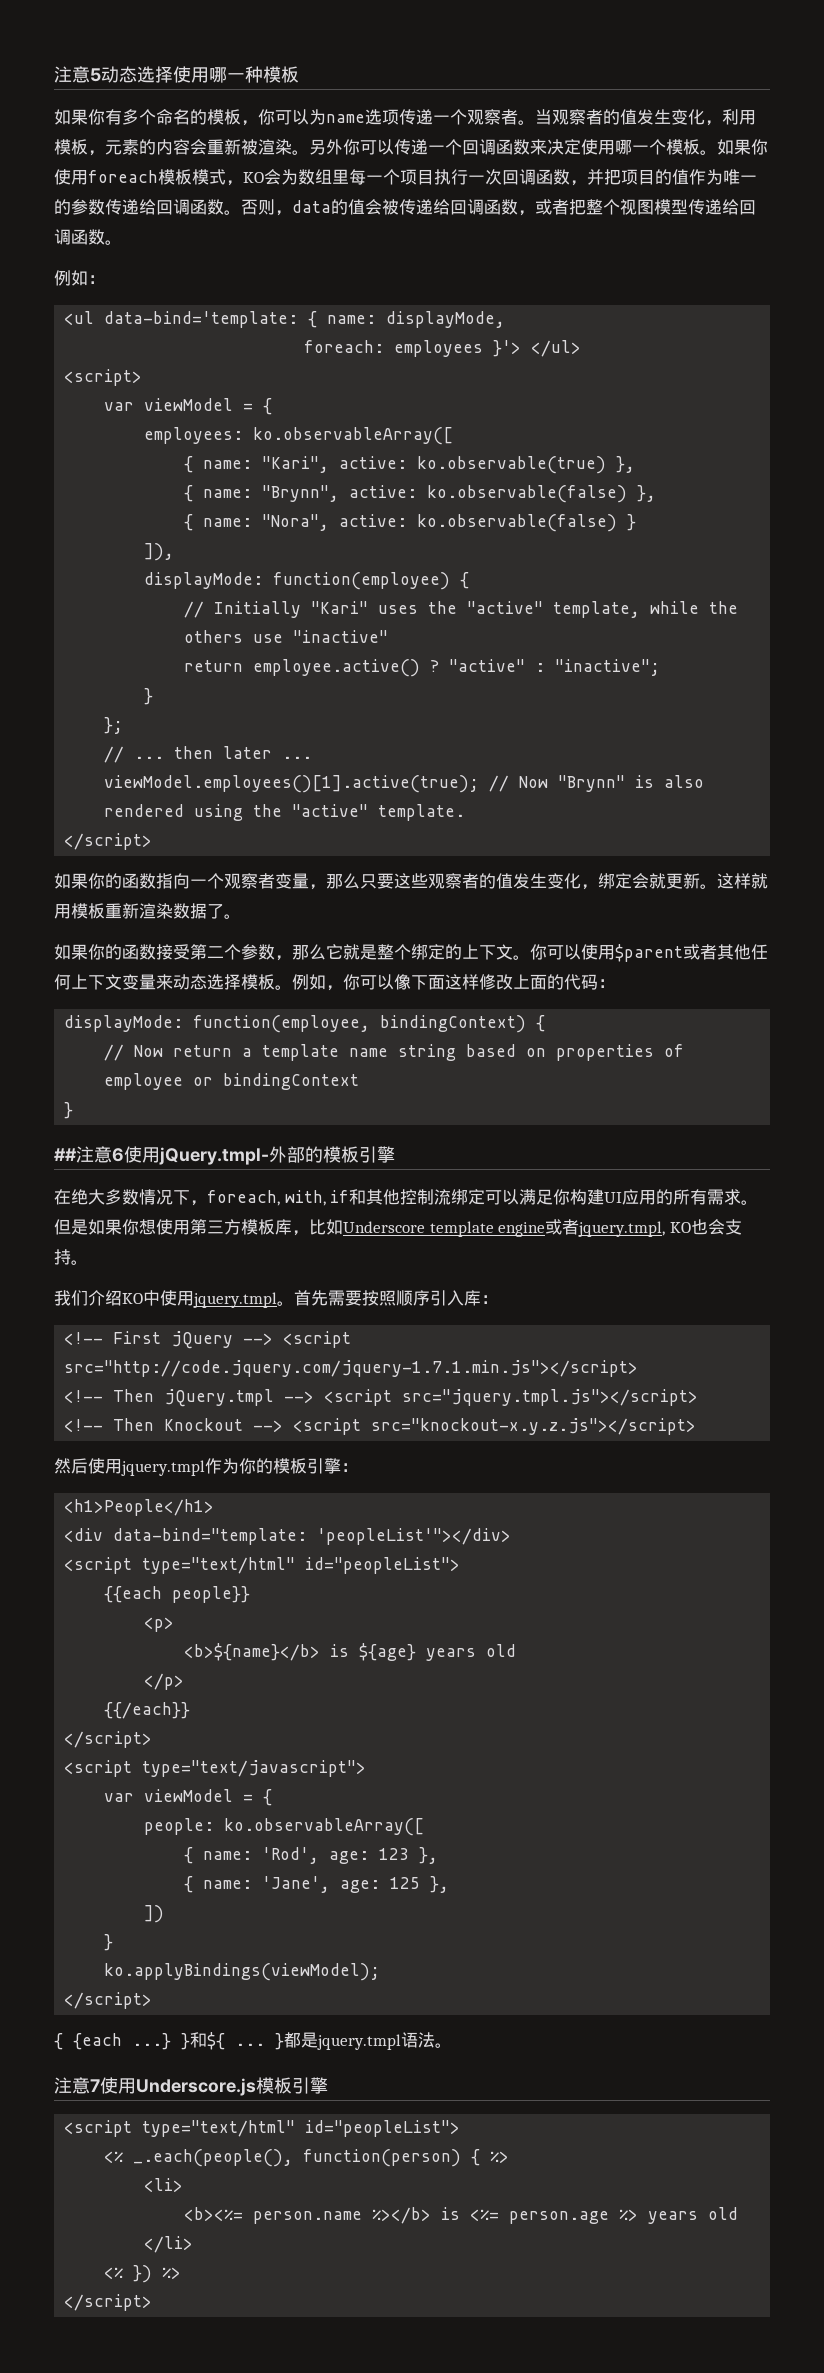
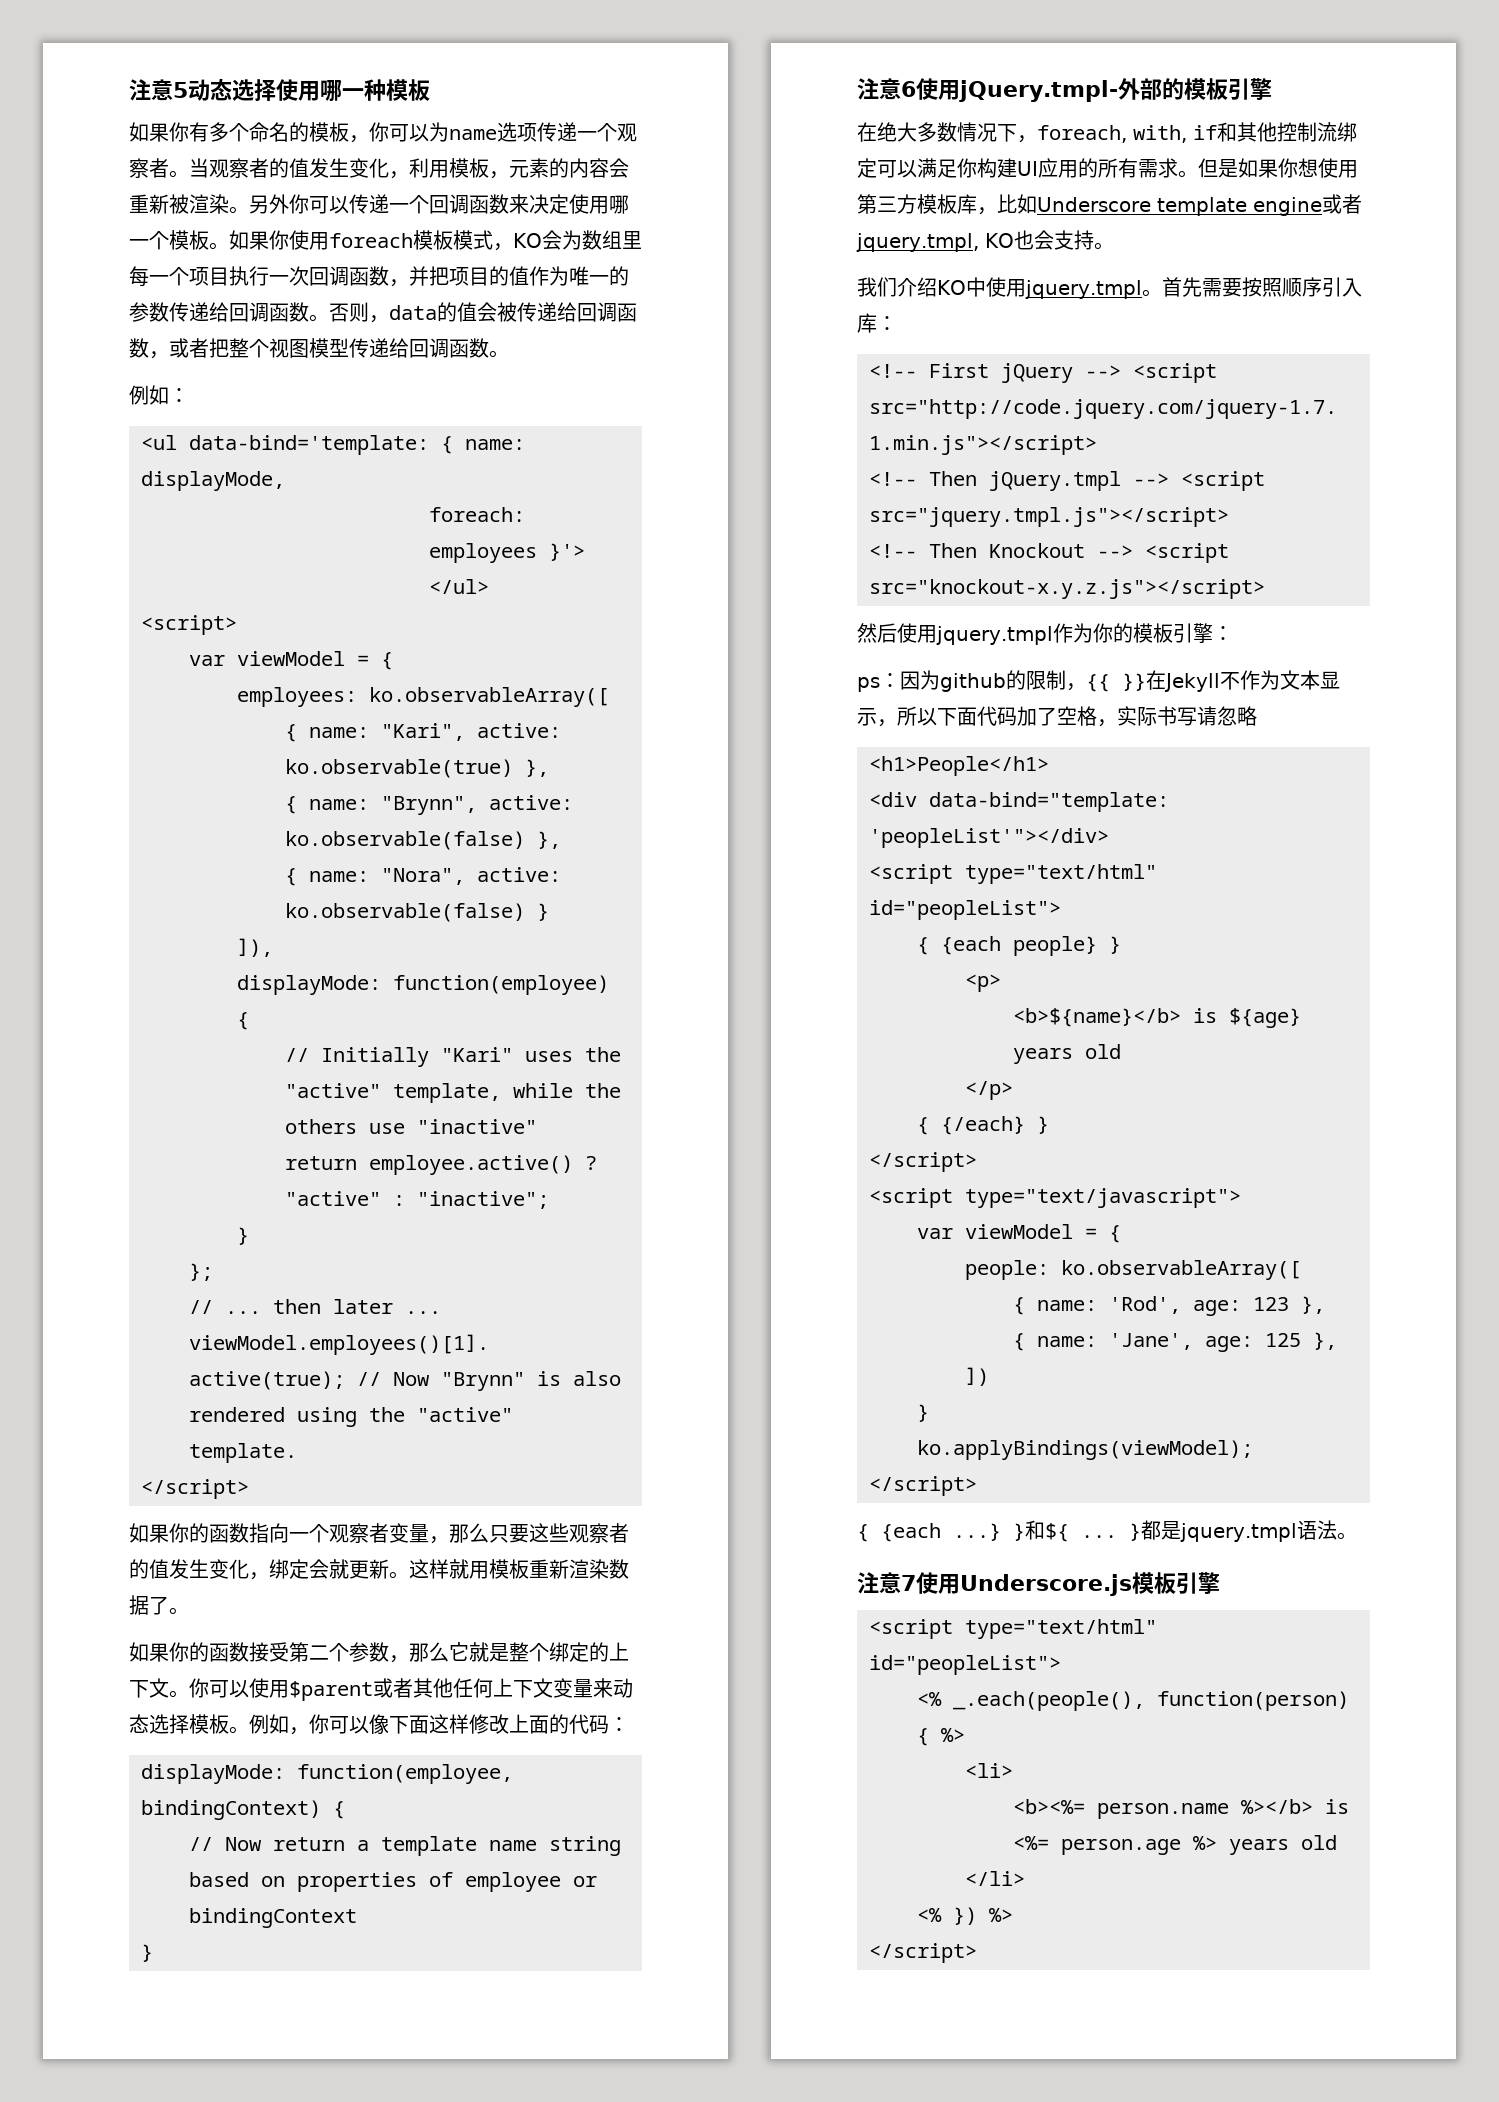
[54,1148,77,1161] ## -> (153, 1953) none
(358, 1467) none -> [857,670,1340,692] [857,706,1257,727] // ps：因为github的限制，{{ }}在Jekyll不作为文本显示，所以下面代码加了空格，实际书写请忽略
[104,1586,251,1603] {{each people}} -> [917,936,1121,956] { {each people} }
[104,1702,191,1719] {{/each}} -> [917,1116,1049,1135] { {/each} }

